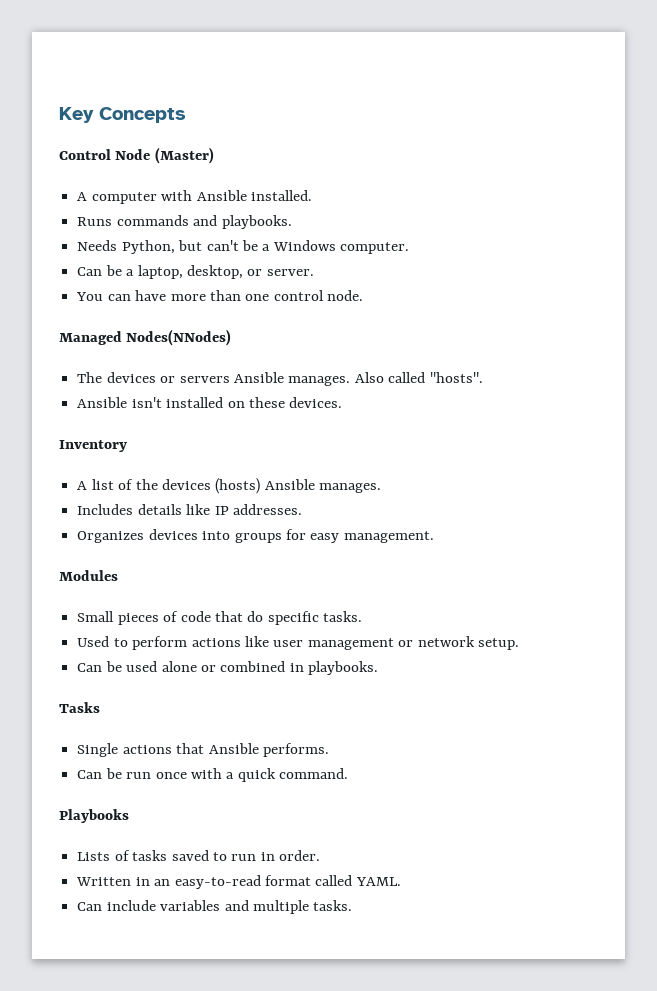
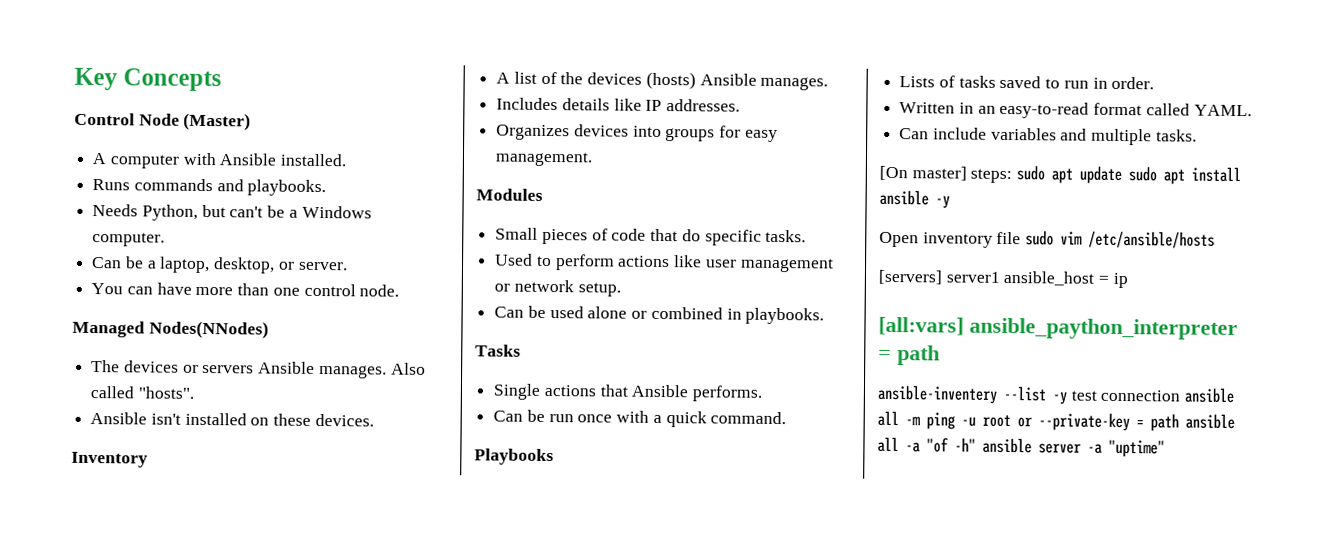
(353, 905) none -> [879,165,1242,185] [879,189,950,209] [879,230,1216,249] [878,269,1128,289] [878,316,1238,341] [878,345,940,366] [877,384,1235,405] [877,410,1235,432] [877,436,1165,458] // [On master] steps: sudo apt update sudo apt install ansible -y // Open inventory file sudo vim /etc/ansible/hosts // [servers] server1 ansible_host = ip // [all:vars] ansible_paython_interpreter = path // ansible-inventery --list -y test connection ansible all -m ping -u root or --private-key = path ansible all -a "of -h" ansible server -a "uptime"

